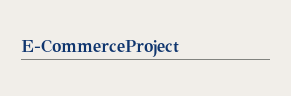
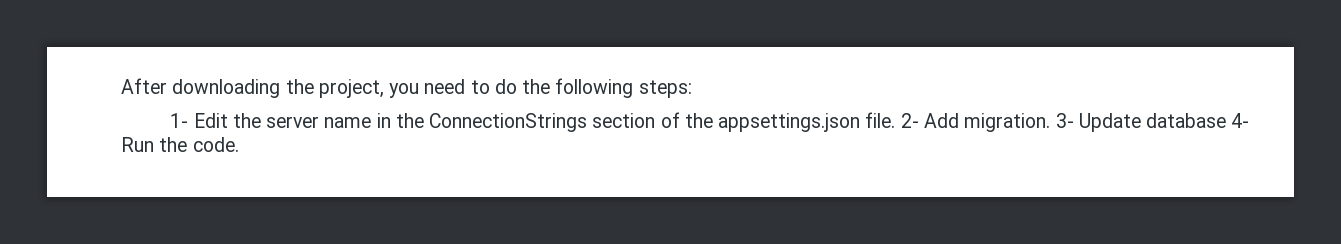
[21,39,179,57] E-CommerceProject -> [121,78,692,98] [170,112,1250,132] [121,137,239,152] After downloading the project, you need to do the following steps: // 1- Edit the server name in the ConnectionStrings section of the appsettings.json file. 2- Add migration. 3- Update database 4- Run the code.

